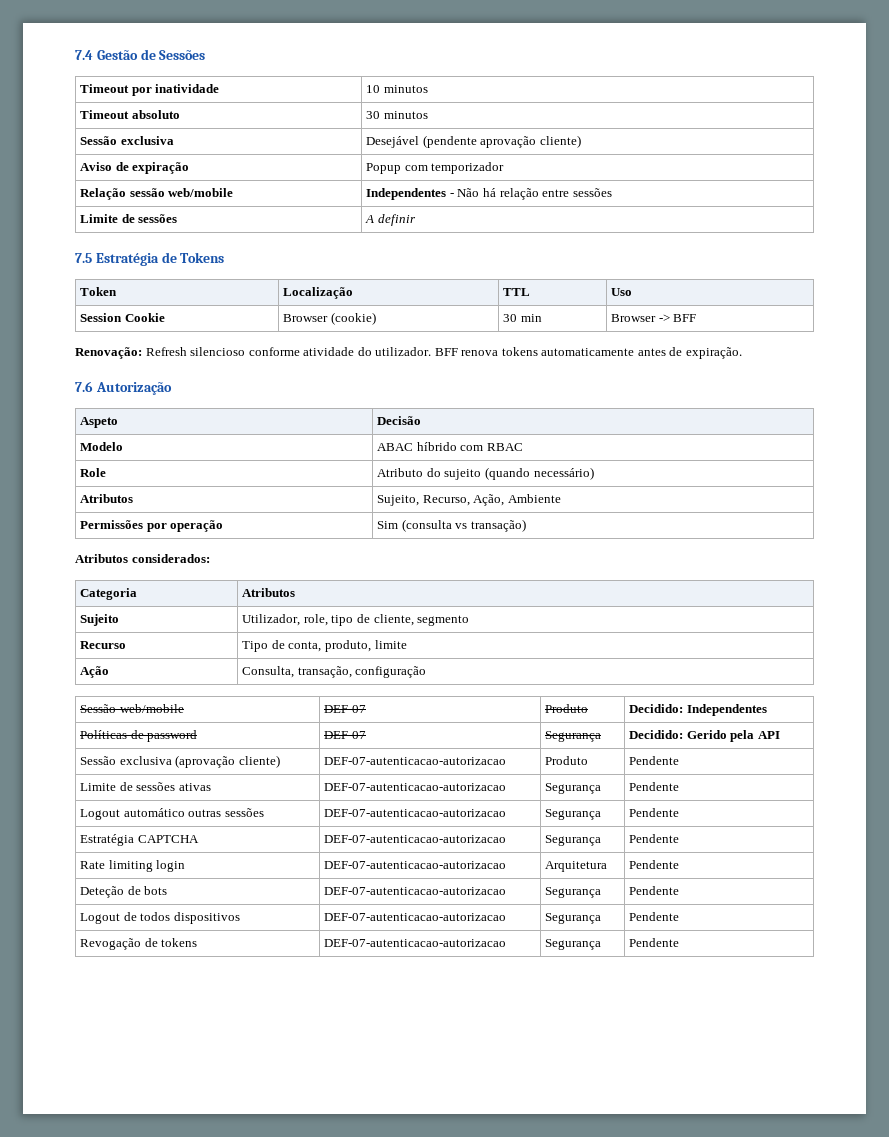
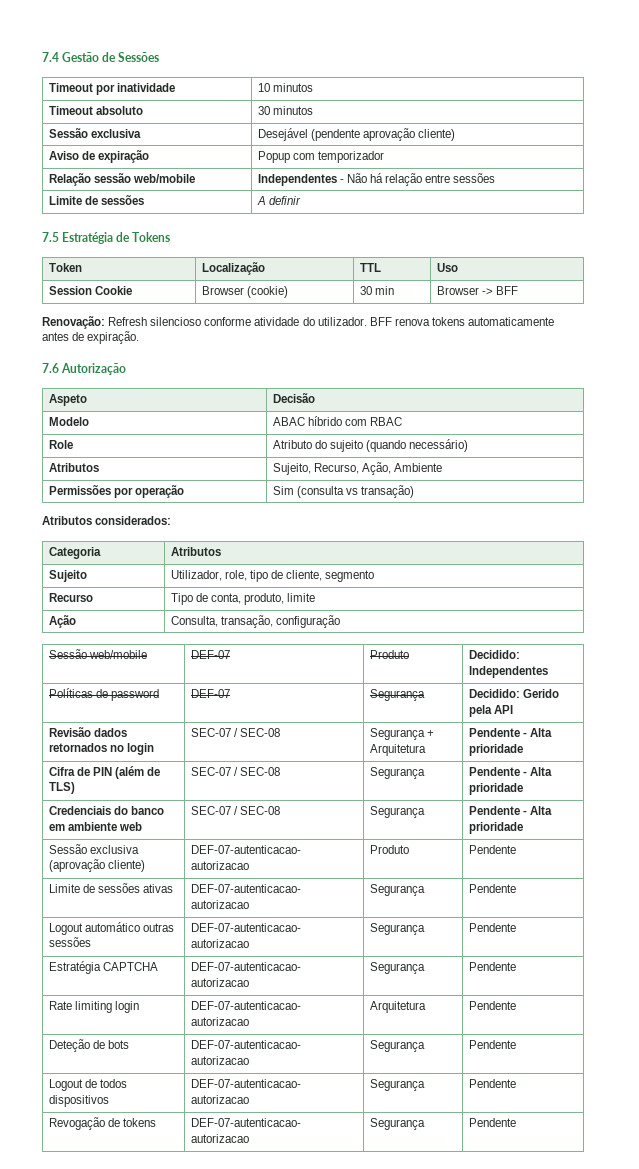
(780, 735) none -> [48,727,127,737] [48,743,154,755] [190,728,280,737] [369,728,434,740] [369,744,426,756] [468,728,552,737] [468,744,523,756] [48,766,161,779] [48,782,75,794] [190,767,280,776] [369,767,425,779] [468,767,552,776] [468,783,523,795] [48,806,164,815] [48,822,142,831] [190,806,280,815] [369,806,425,818] [468,806,552,815] [468,822,523,834] // Revisão dados retornados no login | SEC-07 / SEC-08 | Segurança + Arquitetura | Pendente - Alta prioridade // Cifra de PIN (além de TLS) | SEC-07 / SEC-08 | Segurança | Pendente - Alta prioridade // Credenciais do banco em ambiente web | SEC-07 / SEC-08 | Segurança | Pendente - Alta prioridade

